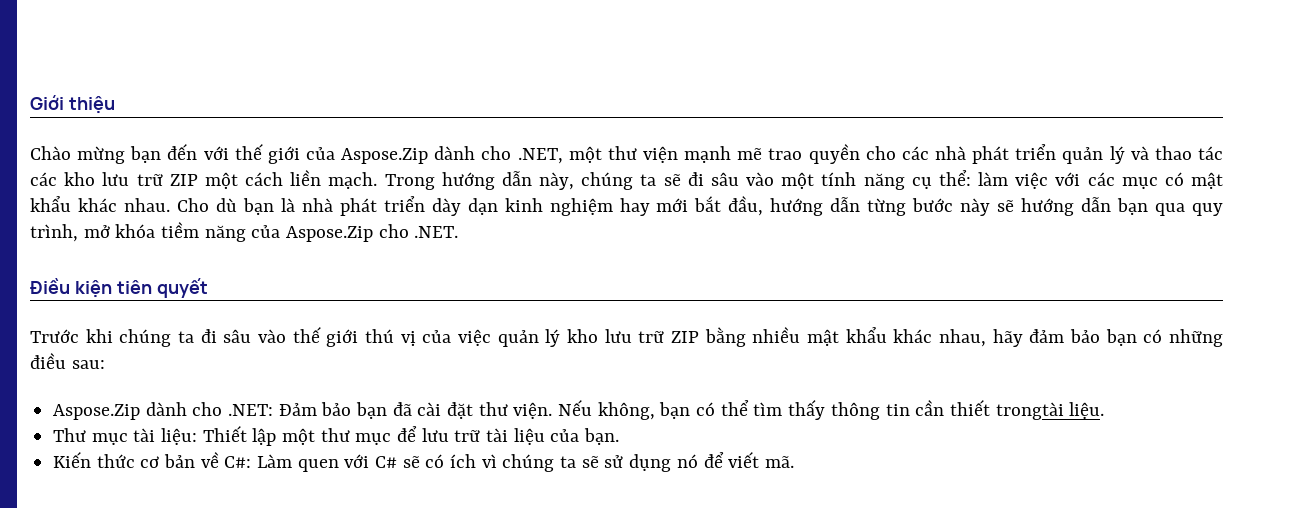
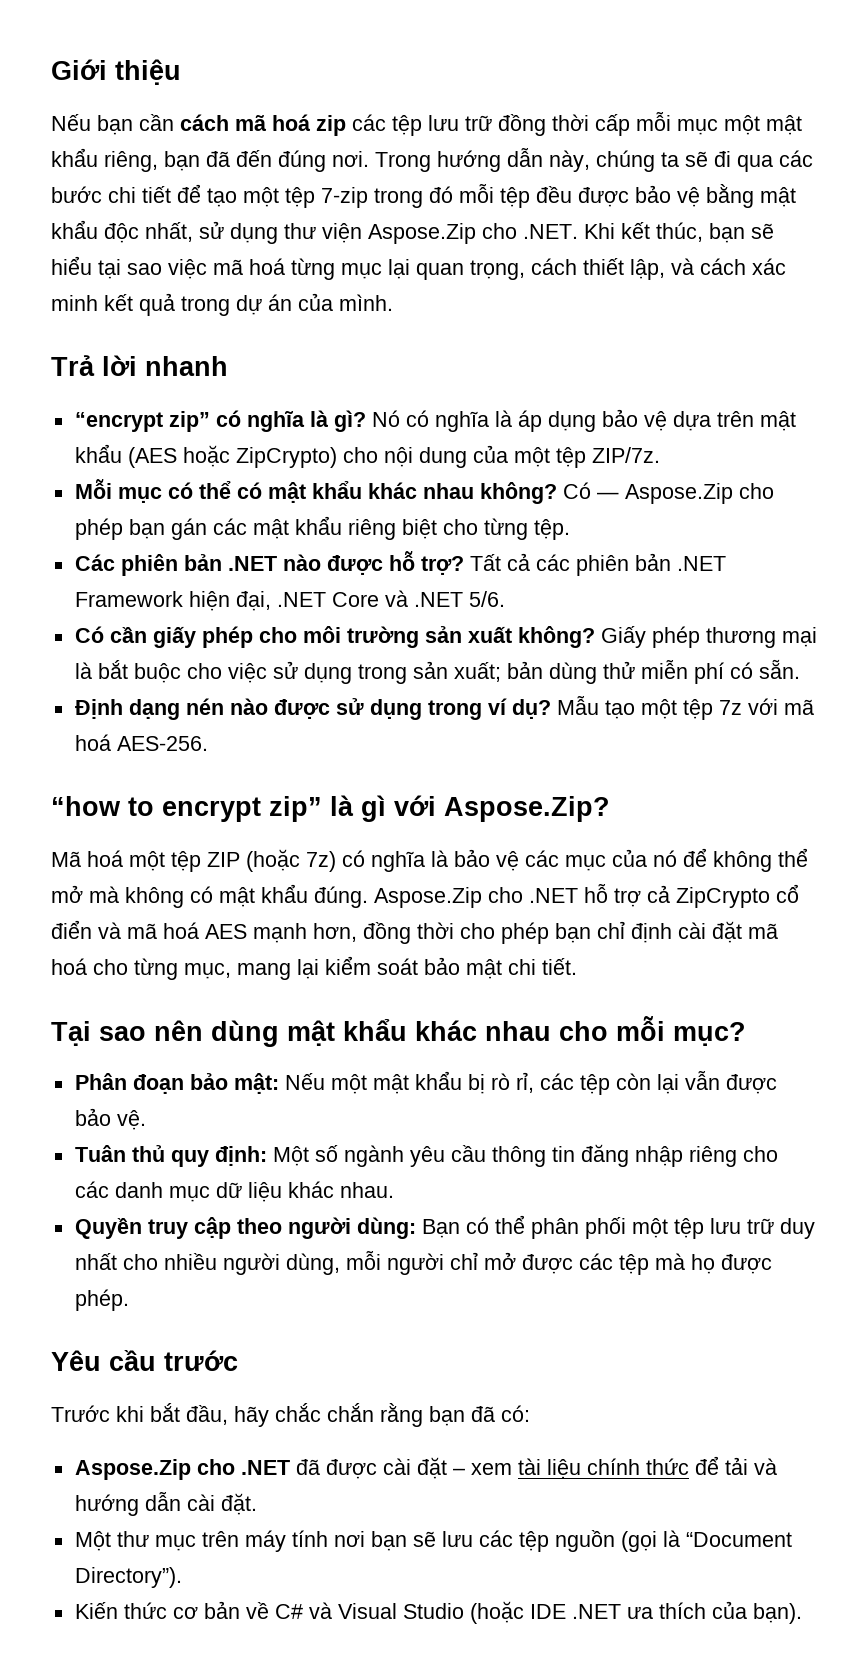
[30,144,1223,164] [30,170,378,189] Chào mừng bạn đến với thế giới của Aspose.Zip dành cho .NET, một thư viện mạnh mẽ trao quyền cho các nhà phát triển quản lý và thao tác các kho lưu trữ ZIP một cách liền mạch. -> [51,112,802,136] [51,148,369,172] Nếu bạn cần cách mã hoá zip các tệp lưu trữ đồng thời cấp mỗi mục một mật khẩu riêng, bạn đã đến đúng nơi.
[710,170,1223,190] [30,196,1223,216] [30,222,459,242] [30,278,208,298] [30,327,1223,347] [30,353,105,369] [53,400,1105,420] [53,426,620,446] sâu vào một tính năng cụ thể: làm việc với các mục có mật khẩu khác nhau. Cho dù bạn là nhà phát triển dày dạn kinh nghiệm hay mới bắt đầu, hướng dẫn từng bước này sẽ hướng dẫn bạn qua quy trình, mở khóa tiềm năng của Aspose.Zip cho .NET. // Điều kiện tiên quyết // Trước khi chúng ta đi sâu vào thế giới thú vị của việc quản lý kho lưu trữ ZIP bằng nhiều mật khẩu khác nhau, hãy đảm bảo bạn có những điều sau: // Aspose.Zip dành cho .NET: Đảm bảo bạn đã cài đặt thư viện. Nếu không, bạn có thể tìm thấy thông tin cần thiết trongtài liệu. // Thư mục tài liệu: Thiết lập một thư mục để lưu trữ tài liệu của bạn. -> [737,150,813,172] [51,184,796,208] [51,220,774,244] [51,256,786,280] [51,293,393,316] [51,355,228,376] [74,409,796,432] [74,444,660,468] [74,479,774,504] [74,516,570,540] [74,551,726,576] [74,590,505,611] [74,626,817,648] [74,659,800,684] [74,696,814,720] [74,734,208,751] [51,795,610,822] [51,848,808,872] [51,884,799,908] [51,920,778,944] [51,956,577,980] [51,1016,746,1047] [74,1071,777,1095] [74,1108,146,1130] [74,1144,778,1167] [74,1181,394,1202] [74,1215,815,1239] [74,1251,772,1275] [74,1289,129,1311] [51,1350,238,1371] [51,1403,530,1427] [74,1456,777,1480] [74,1492,257,1516] [74,1530,792,1552] [74,1567,182,1588] qua các bước chi tiết để tạo một tệp 7‑zip trong đó mỗi tệp đều được bảo vệ bằng mật khẩu độc nhất, sử dụng thư viện Aspose.Zip cho .NET. Khi kết thúc, bạn sẽ hiểu tại sao việc mã hoá từng mục lại quan trọng, cách thiết lập, và cách xác minh kết quả trong dự án của mình. // Trả lời nhanh // “encrypt zip” có nghĩa là gì? Nó có nghĩa là áp dụng bảo vệ dựa trên mật khẩu (AES hoặc ZipCrypto) cho nội dung của một tệp ZIP/7z. // Mỗi mục có thể có mật khẩu khác nhau không? Có — Aspose.Zip cho phép bạn gán các mật khẩu riêng biệt cho từng tệp. // Các phiên bản .NET nào được hỗ trợ? Tất cả các phiên bản .NET Framework hiện đại, .NET Core và .NET 5/6. // Có cần giấy phép cho môi trường sản xuất không? Giấy phép thương mại là bắt buộc cho việc sử dụng trong sản xuất; bản dùng thử miễn phí có sẵn. // Định dạng nén nào được sử dụng trong ví dụ? Mẫu tạo một tệp 7z với mã hoá AES‑256. // “how to encrypt zip” là gì với Aspose.Zip? // Mã hoá một tệp ZIP (hoặc 7z) có nghĩa là bảo vệ các mục của nó để không thể mở mà không có mật khẩu đúng. Aspose.Zip cho .NET hỗ trợ cả ZipCrypto cổ điển và mã hoá AES mạnh hơn, đồng thời cho phép bạn chỉ định cài đặt mã hoá cho từng mục, mang lại kiểm soát bảo mật chi tiết. // Tại sao nên dùng mật khẩu khác nhau cho mỗi mục? // Phân đoạn bảo mật: Nếu một mật khẩu bị rò rỉ, các tệp còn lại vẫn được bảo vệ. // Tuân thủ quy định: Một số ngành yêu cầu thông tin đăng nhập riêng cho các danh mục dữ liệu khác nhau. // Quyền truy cập theo người dùng: Bạn có thể phân phối một tệp lưu trữ duy nhất cho nhiều người dùng, mỗi người chỉ mở được các tệp mà họ được phép. // Yêu cầu trước // Trước khi bắt đầu, hãy chắc chắn rằng bạn đã có: // Aspose.Zip cho .NET đã được cài đặt – xem tài liệu chính thức để tải và hướng dẫn cài đặt. // Một thư mục trên máy tính nơi bạn sẽ lưu các tệp nguồn (gọi là “Document Directory”).
[224,452,794,472] C#: Làm quen với C# sẽ có ích vì chúng ta sẽ sử dụng nó để viết mã. -> [274,1601,802,1624] C# và Visual Studio (hoặc IDE .NET ưa thích của bạn).

